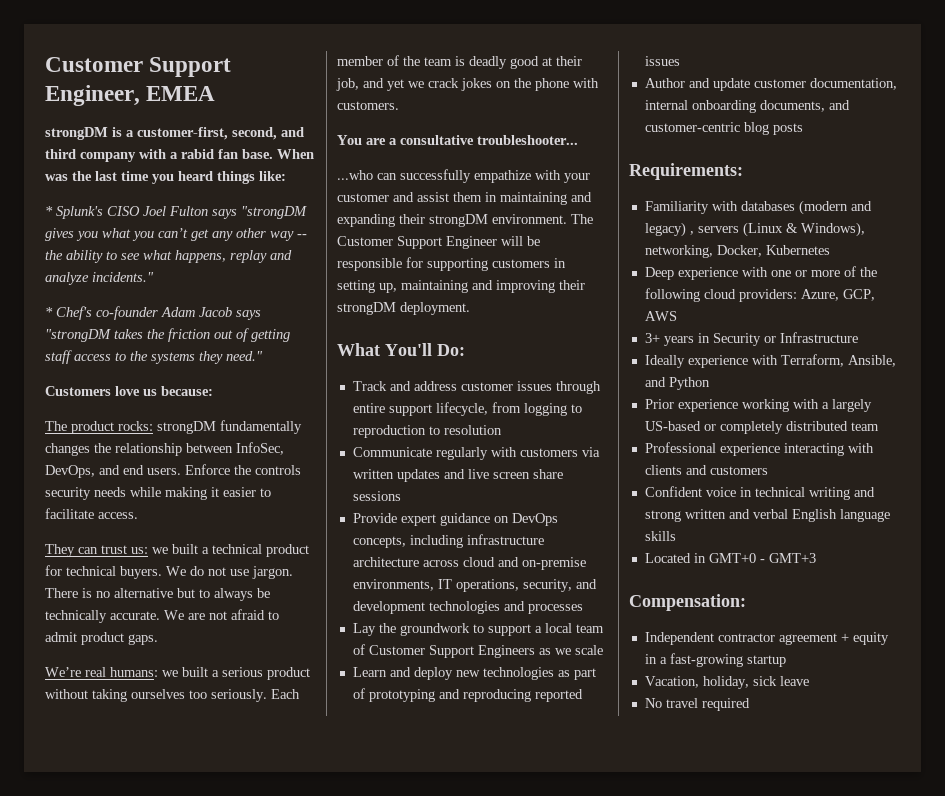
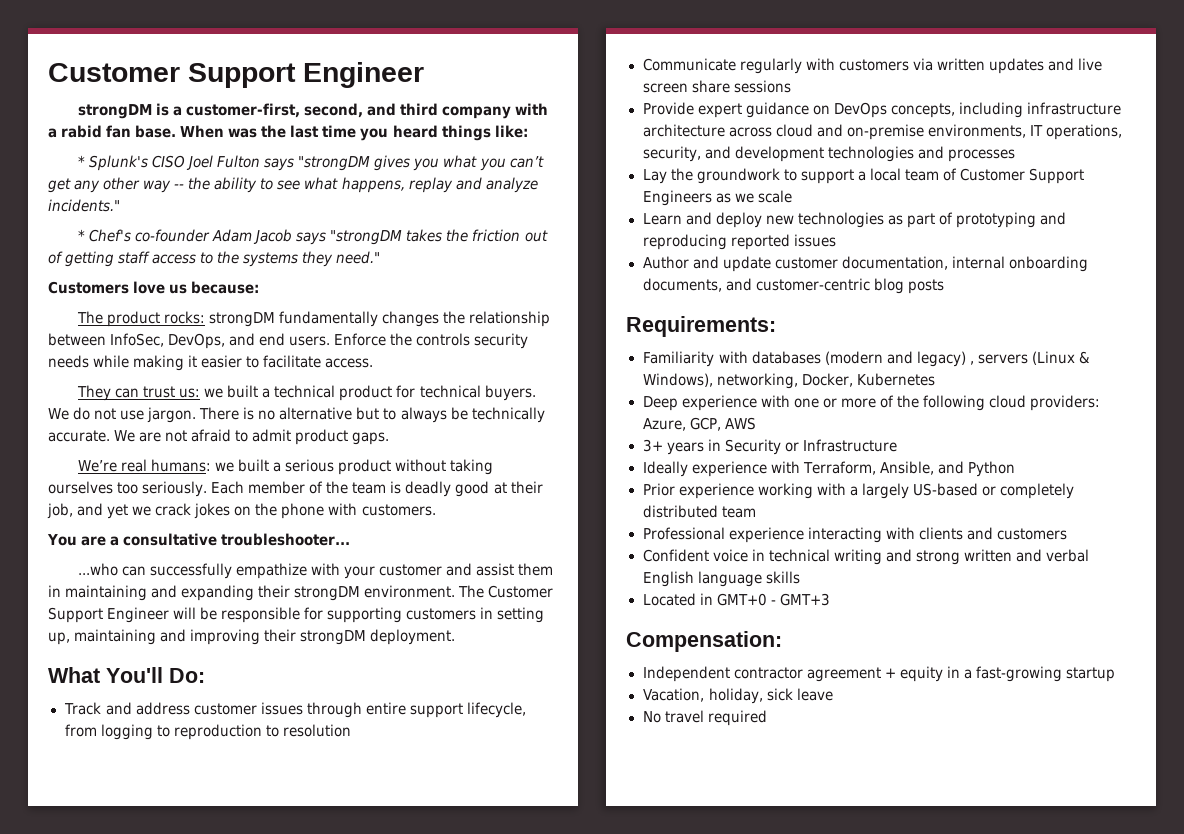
[45,57,232,77] [45,85,216,106] Customer Support Engineer, EMEA -> [48,62,424,88] Customer Support Engineer

